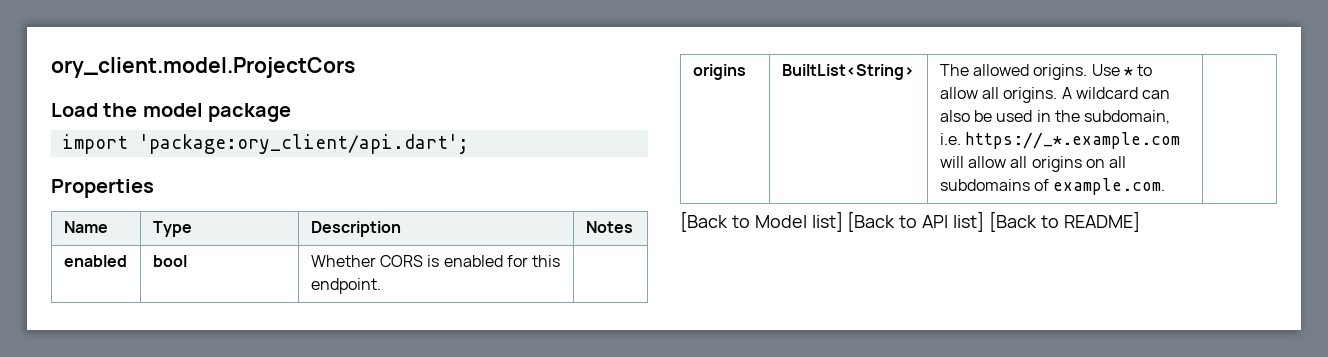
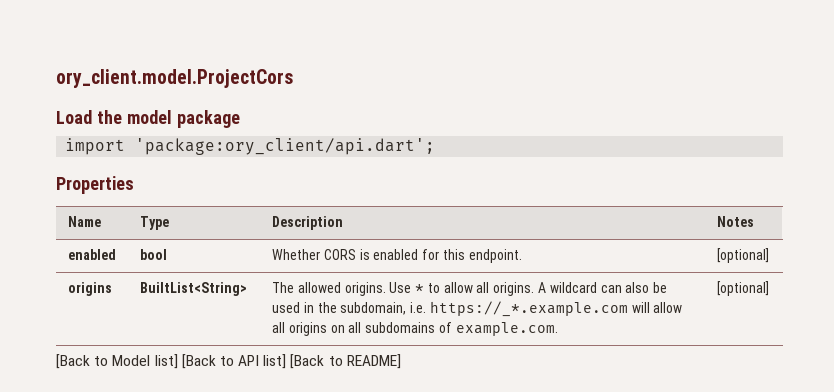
(381, 286) none -> [716,248,769,263] [optional]
(1166, 186) none -> [716,281,769,296] [optional]

